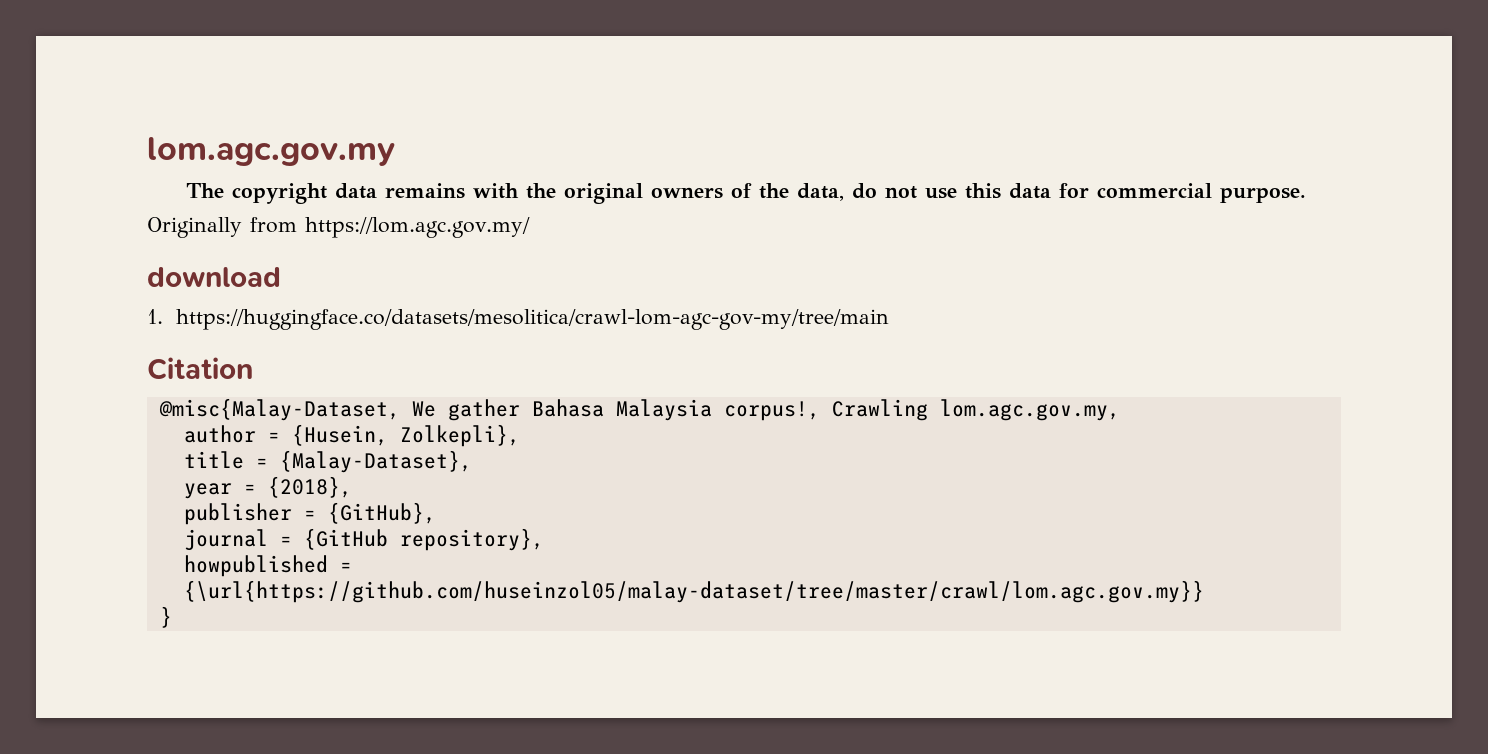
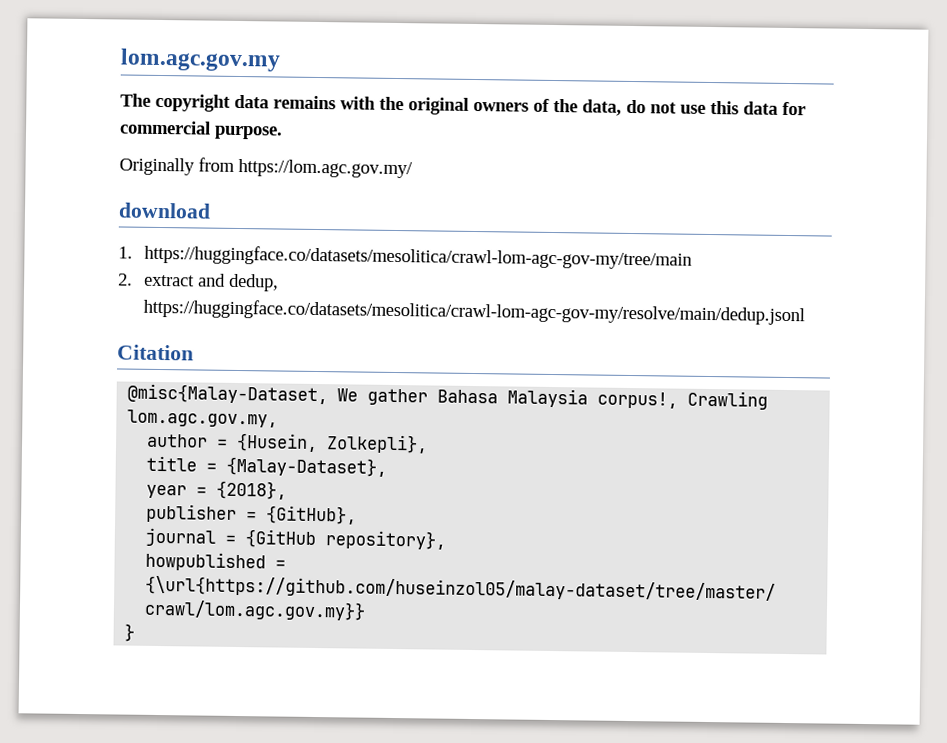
(889, 319) none -> [118,273,279,292] [142,298,805,326] // 2. extract and dedup, https://huggingface.co/datasets/mesolitica/crawl-lom-agc-gov-my/resolve/main/dedup.jsonl

